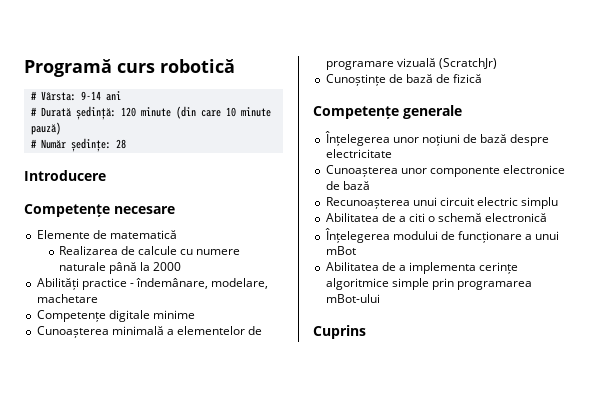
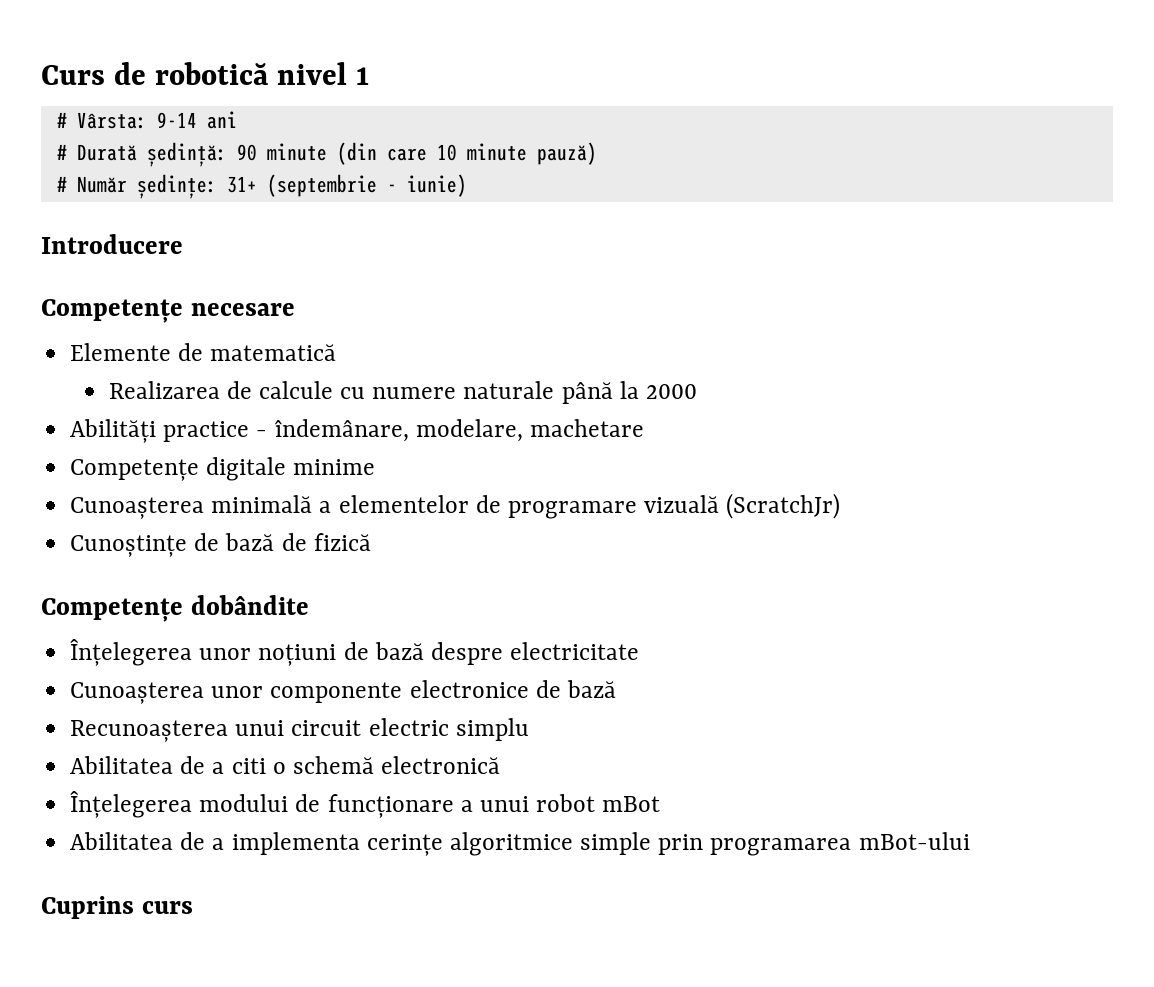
[24,59,155,77] Programă curs -> [41,62,147,85] Curs de
(235, 66) none -> [277,62,370,85] nivel 1
[120,107,136,117] 120 -> [236,144,257,161] 90
[115,139,126,149] 28 -> [226,174,467,197] 31+ (septembrie - iunie)
[403,105,462,119] generale -> [190,595,309,615] dobândite
(560, 235) none -> [536,794,596,812] robot
(366, 332) none -> [141,901,193,914] curs

